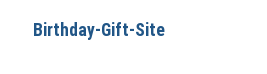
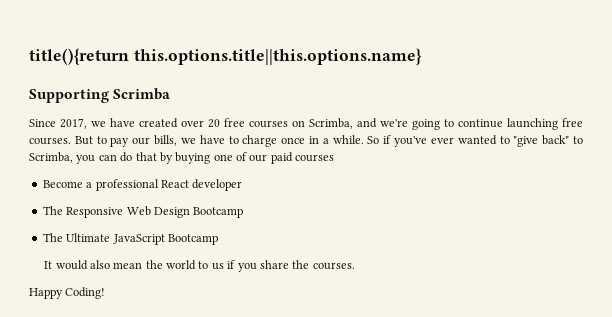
[33,22,165,40] Birthday-Gift-Site -> [29,48,422,65] [29,88,171,103] [29,118,583,130] [29,135,583,147] [29,152,335,164] [42,179,243,191] [42,206,244,218] [42,233,218,245] [44,260,355,272] [29,287,106,299] title(){return this.options.title||this.options.name} // Supporting Scrimba // Since 2017, we have created over 20 free courses on Scrimba, and we're going to continue launching free courses. But to pay our bills, we have to charge once in a while. So if you've ever wanted to "give back" to Scrimba, you can do that by buying one of our paid courses // Become a professional React developer // The Responsive Web Design Bootcamp // The Ultimate JavaScript Bootcamp // It would also mean the world to us if you share the courses. // Happy Coding!

